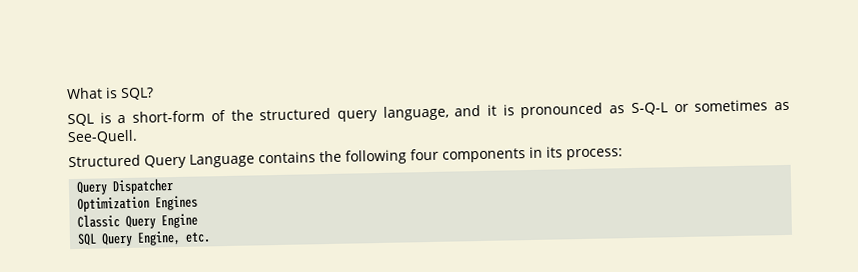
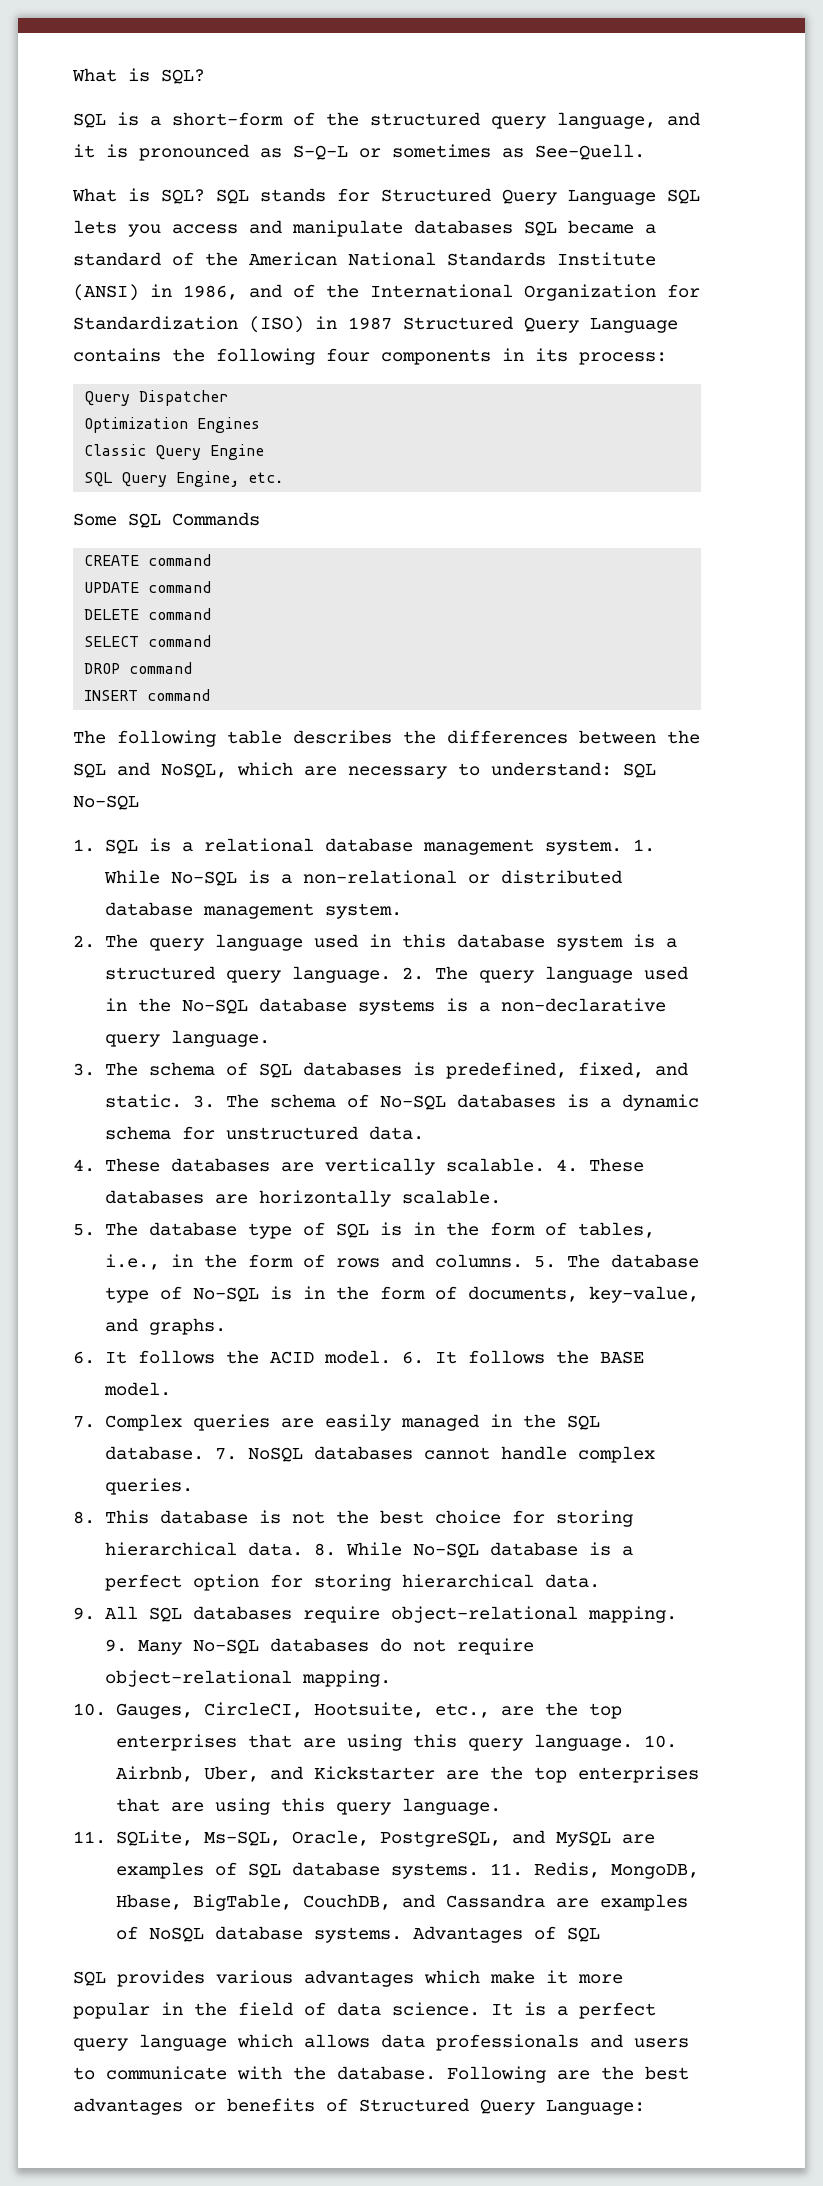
(138, 137) none -> [72,188,700,205] [73,220,656,237] [73,252,656,266] [73,284,700,301] [73,316,392,333] What is SQL? SQL stands for Structured Query Language SQL lets you access and manipulate databases SQL became a standard of the American National Standards Institute (ANSI) in 1986, and of the International Organization for Standardization (ISO) in 1987
(212, 237) none -> [73,512,260,528] [84,554,212,566] [84,581,212,593] [84,608,212,620] [84,635,212,647] [84,662,193,674] [84,689,211,701] [73,730,700,747] [73,762,656,779] [73,795,139,810] [73,838,655,855] [103,870,622,886] [104,902,402,919] [73,934,677,951] [104,966,688,983] [104,998,666,1015] [104,1030,270,1047] [73,1062,688,1079] [104,1094,699,1111] [104,1126,424,1140] [73,1158,644,1175] [104,1190,501,1207] [73,1222,655,1239] [104,1254,699,1270] [104,1286,699,1303] [104,1318,226,1335] [73,1350,644,1364] [103,1382,171,1396] [73,1414,600,1431] [104,1446,655,1463] [104,1478,193,1495] [73,1510,633,1527] [104,1542,633,1558] [104,1574,600,1591] [73,1606,677,1623] [104,1638,534,1655] [104,1670,391,1687] [73,1702,622,1719] [115,1734,677,1751] [115,1766,699,1783] [115,1798,501,1815] [73,1830,655,1847] [115,1862,699,1879] [115,1894,688,1911] [115,1926,600,1943] [73,1970,623,1987] [73,2002,656,2019] [73,2034,689,2051] [73,2066,689,2083] [73,2098,645,2115] // Some SQL Commands // CREATE command // UPDATE command // DELETE command // SELECT command // DROP command // INSERT command // The following table describes the differences between the SQL and NoSQL, which are necessary to understand: SQL No-SQL // 1. SQL is a relational database management system. 1. While No-SQL is a non-relational or distributed database management system. // 2. The query language used in this database system is a structured query language. 2. The query language used in the No-SQL database systems is a non-declarative query language. // 3. The schema of SQL databases is predefined, fixed, and static. 3. The schema of No-SQL databases is a dynamic schema for unstructured data. // 4. These databases are vertically scalable. 4. These databases are horizontally scalable. // 5. The database type of SQL is in the form of tables, i.e., in the form of rows and columns. 5. The database type of No-SQL is in the form of documents, key-value, and graphs. // 6. It follows the ACID model. 6. It follows the BASE model. // 7. Complex queries are easily managed in the SQL database. 7. NoSQL databases cannot handle complex queries. // 8. This database is not the best choice for storing hierarchical data. 8. While No-SQL database is a perfect option for storing hierarchical data. // 9. All SQL databases require object-relational mapping. 9. Many No-SQL databases do not require object-relational mapping. // 10. Gauges, CircleCI, Hootsuite, etc., are the top enterprises that are using this query language. 10. Airbnb, Uber, and Kickstarter are the top enterprises that are using this query language. // 11. SQLite, Ms-SQL, Oracle, PostgreSQL, and MySQL are examples of SQL database systems. 11. Redis, MongoDB, Hbase, BigTable, CouchDB, and Cassandra are examples of NoSQL database systems. Advantages of SQL // SQL provides various advantages which make it more popular in the field of data science. It is a perfect query language which allows data professionals and users to communicate with the database. Following are the best advantages or benefits of Structured Query Language:

